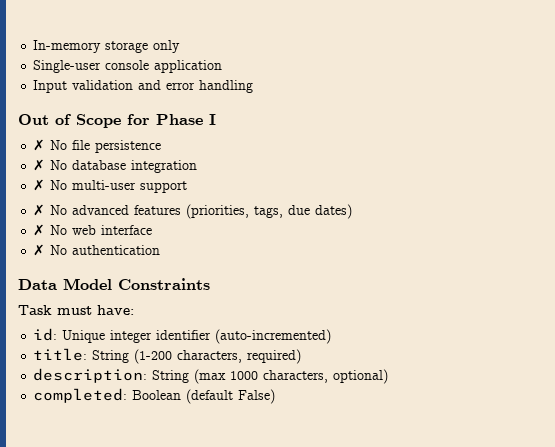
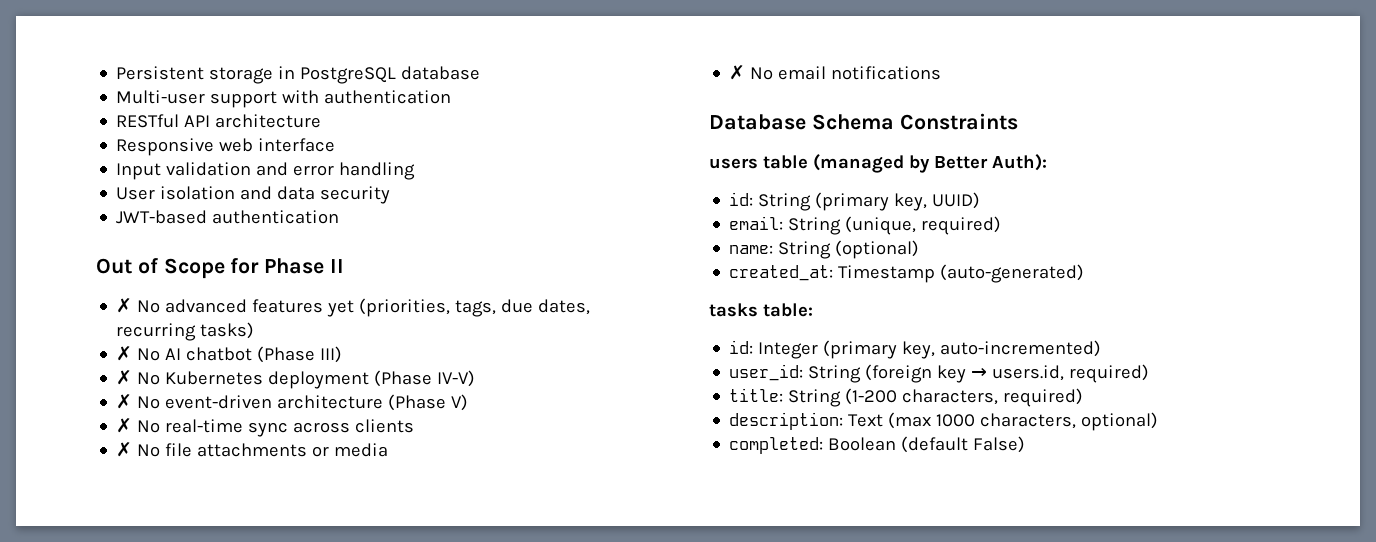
[33,40,181,53] [33,60,223,73] In-memory storage only // Single-user console application -> [116,66,481,84] [116,90,452,108] [116,114,322,128] [116,138,336,156] Persistent storage in PostgreSQL database // Multi-user support with authentication // RESTful API architecture // Responsive web interface
(254, 86) none -> [116,186,391,204] [116,210,340,224] // User isolation and data security // JWT-based authentication
[209,114,216,125] [33,139,162,153] [33,159,198,173] [33,179,188,193] I // ✗ No file persistence // ✗ No database integration // ✗ No multi-user support -> [330,259,345,273] II
(182, 210) none -> [327,300,355,317] yet
[315,204,353,219] [33,224,153,236] [33,244,161,256] [18,278,210,290] [18,305,134,315] [33,328,332,344] dates) // ✗ No web interface // ✗ No authentication // Data Model Constraints // Task must have: // id: Unique integer identifier (auto-incremented) -> [538,299,591,315] [116,322,255,341] [116,346,343,363] [116,370,476,389] [116,394,469,411] [116,418,415,437] [116,442,389,457] [729,65,942,80] [709,113,1018,130] [709,154,1047,173] [729,192,981,211] [729,216,1002,235] [729,240,920,259] [729,264,1085,283] [709,303,813,317] [729,340,1102,359] [729,364,1150,383] dates, recurring tasks) // ✗ No AI chatbot (Phase III) // ✗ No Kubernetes deployment (Phase IV-V) // ✗ No event-driven architecture (Phase V) // ✗ No real-time sync across clients // ✗ No file attachments or media // ✗ No email notifications // Database Schema Constraints // users table (managed by Better Auth): // id: String (primary key, UUID) // email: String (unique, required) // name: String (optional) // created_at: Timestamp (auto-generated) // tasks table: // id: Integer (primary key, auto-incremented) // user_id: String (foreign key → users.id, required)
[152,370,190,383] String -> [848,414,884,427] Text

